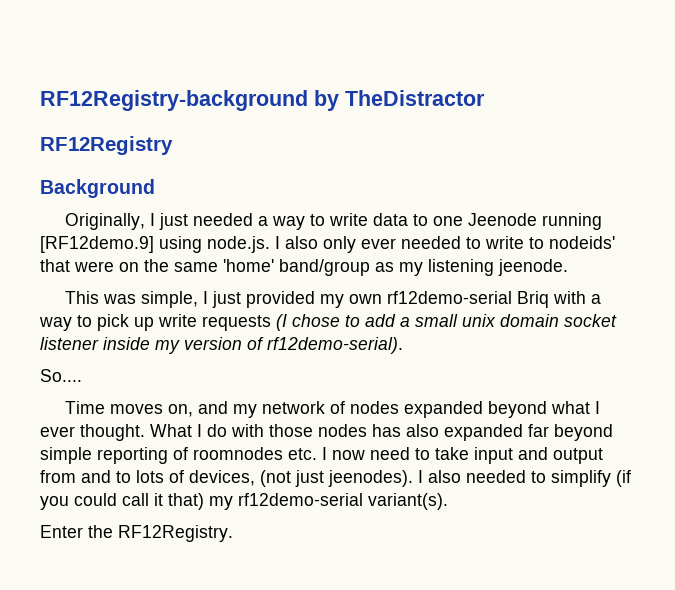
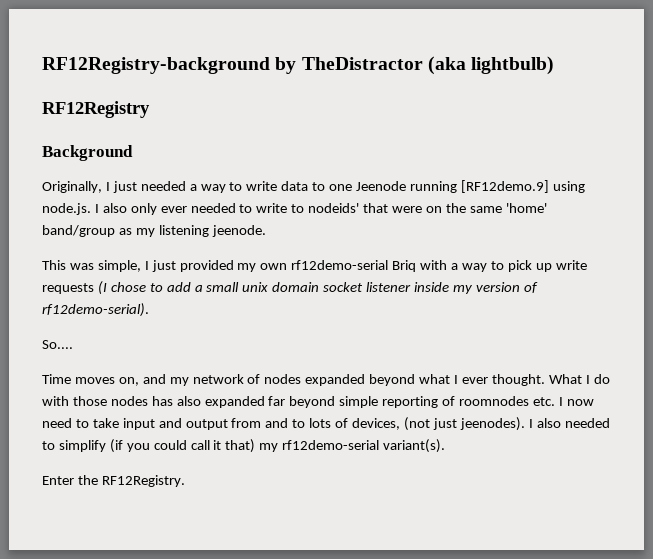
(485, 98) none -> [427,56,555,75] (aka lightbulb)

